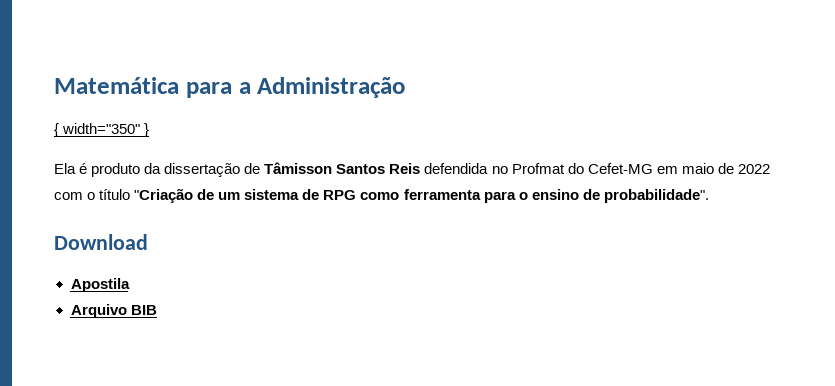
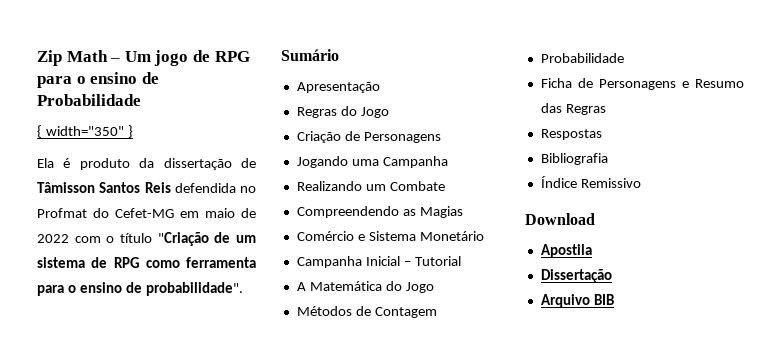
[54,77,406,98] Matemática para a Administração -> [37,50,250,66] [37,72,159,88] [37,94,141,106] Zip Math – Um jogo de RPG para o ensino de Probabilidade
(709, 196) none -> [281,49,339,61] [296,82,380,93] [296,106,389,118] [296,131,441,143] [296,156,448,168] [296,181,445,191] [296,206,463,218] [296,231,484,241] [296,256,461,268] [296,281,434,293] [296,306,437,318] [540,53,624,63] [540,78,744,90] [540,103,606,115] [540,129,602,140] [540,153,608,165] [540,176,641,188] // Sumário // Apresentação // Regras do Jogo // Criação de Personagens // Jogando uma Campanha // Realizando um Combate // Compreendendo as Magias // Comércio e Sistema Monetário // Campanha Inicial – Tutorial // A Matemática do Jogo // Métodos de Contagem // Probabilidade // Ficha de Personagens e Resumo das Regras // Respostas // Bibliografia // Índice Remissivo
(130, 285) none -> [540,269,612,283] // Dissertação

